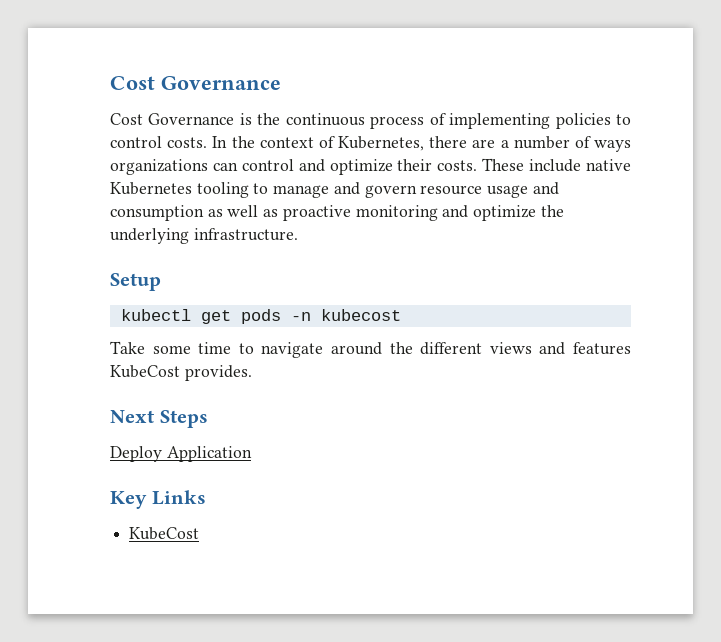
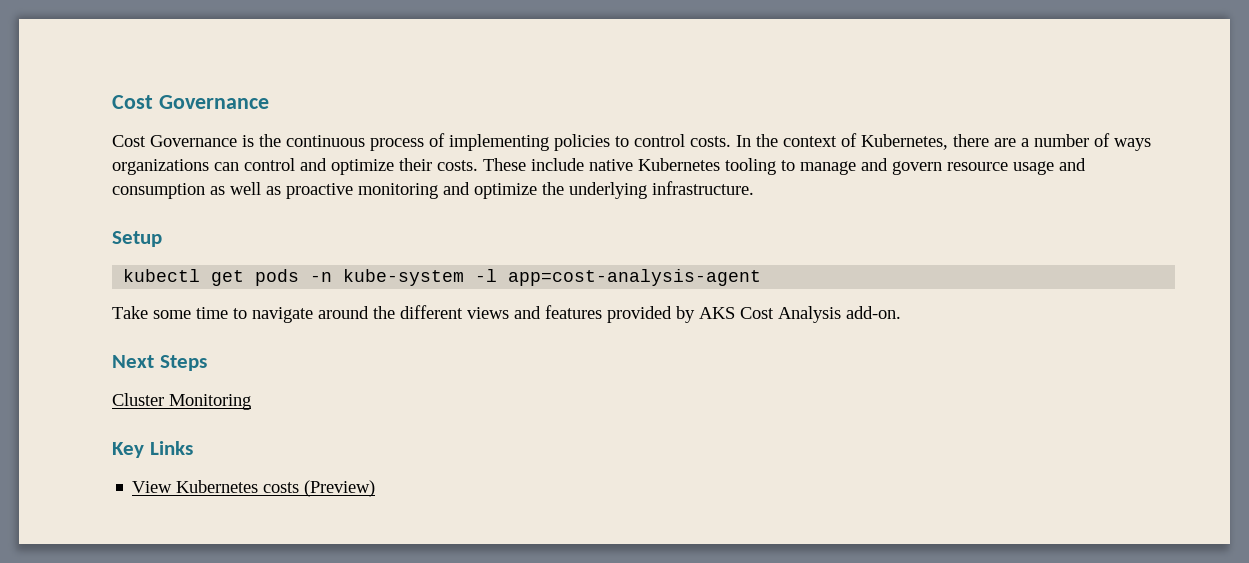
[320,309,401,321] kubecost -> [343,269,762,286] kube-system -l app=cost-analysis-agent
[110,365,252,381] KubeCost provides. -> [607,306,901,323] provided by AKS Cost Analysis add-on.
[110,446,252,462] Deploy Application -> [112,393,251,410] Cluster Monitoring
[129,527,200,540] KubeCost -> [132,480,376,497] View Kubernetes costs (Preview)

